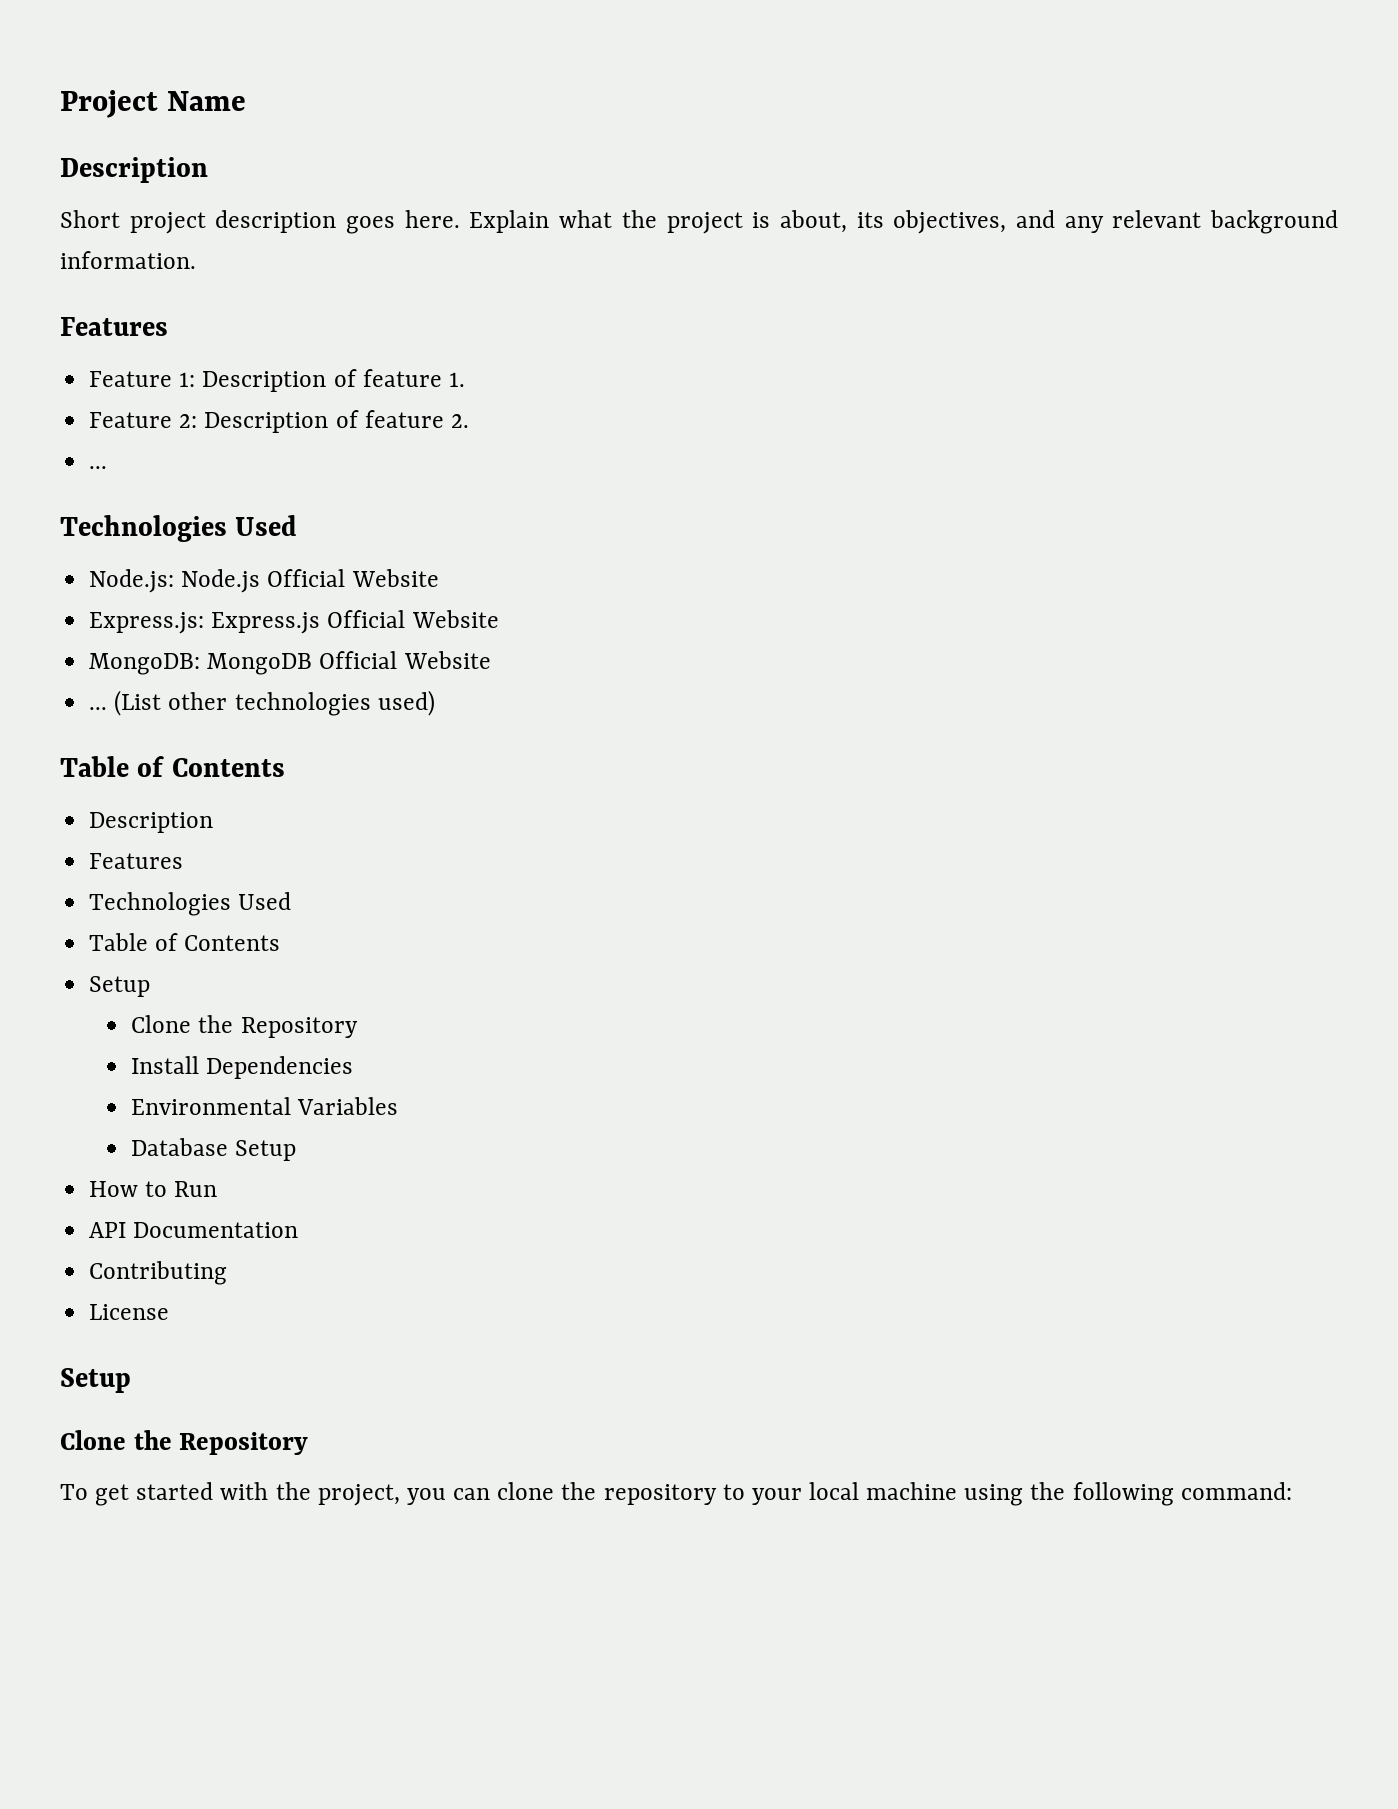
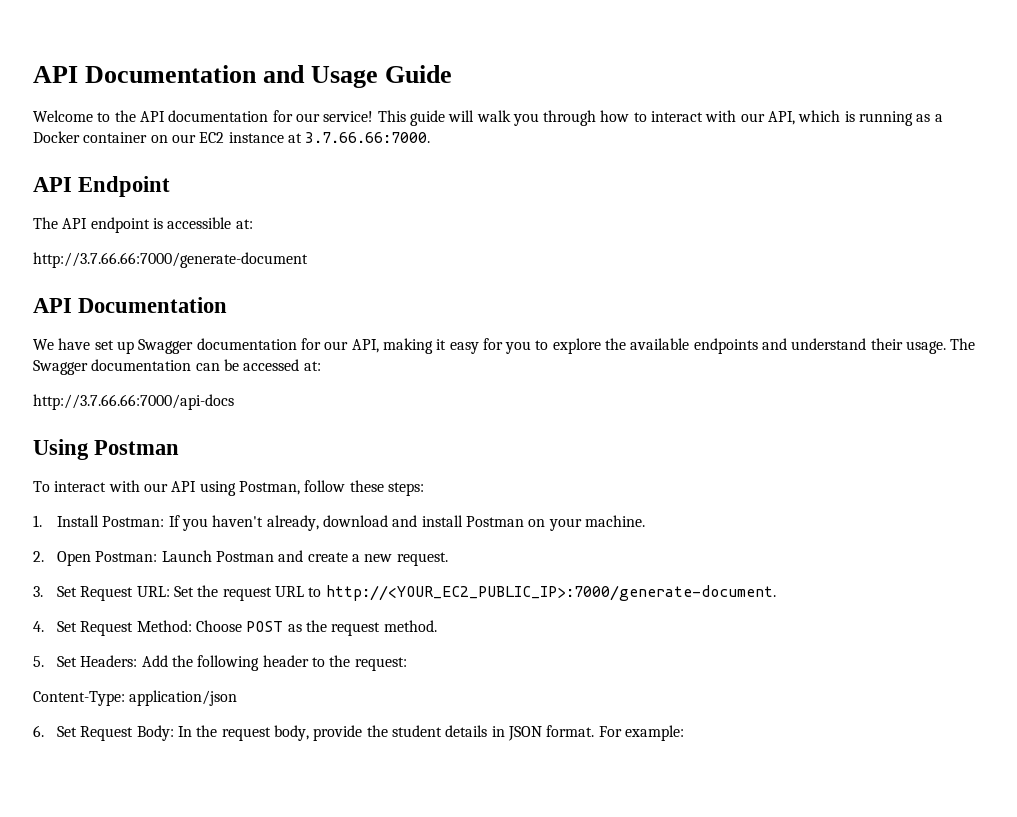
[60,90,247,118] [60,157,208,183] [60,210,1338,234] [60,251,196,269] [60,317,168,336] [89,369,465,392] [89,410,469,433] [89,466,108,469] [60,515,298,542] [89,569,439,593] [89,610,499,634] [89,651,491,675] [89,690,435,716] [60,756,285,777] [89,812,214,833] [89,853,184,869] [89,892,292,916] [89,933,281,951] [89,976,151,997] [131,1015,358,1038] [131,1056,354,1079] [131,1097,399,1115] [131,1138,297,1161] [89,1181,218,1197] [89,1222,299,1238] [89,1261,228,1285] [89,1304,170,1320] [60,1368,131,1393] [60,1430,309,1455] [60,1482,1292,1506] Project Name // Description // Short project description goes here. Explain what the project is about, its objectives, and any relevant background information. // Features // Feature 1: Description of feature 1. // Feature 2: Description of feature 2. // ... // Technologies Used // Node.js: Node.js Official Website // Express.js: Express.js Official Website // MongoDB: MongoDB Official Website // ... (List other technologies used) // Table of Contents // Description // Features // Technologies Used // Table of Contents // Setup // Clone the Repository // Install Dependencies // Environmental Variables // Database Setup // How to Run // API Documentation // Contributing // License // Setup // Clone the Repository // To get started with the project, you can clone the repository to your local machine using the following command: -> [33,65,453,88] [33,110,943,126] [33,131,431,143] [33,176,171,197] [33,217,253,233] [33,252,308,268] [33,297,228,313] [33,338,976,354] [33,359,321,375] [33,394,234,410] [33,439,180,460] [33,480,424,496] [33,515,645,531] [33,550,448,566] [33,585,776,601] [33,620,437,636] [33,655,407,671] [33,690,238,706] [33,725,684,741] API Documentation and Usage Guide // Welcome to the API documentation for our service! This guide will walk you through how to interact with our API, which is running as a Docker container on our EC2 instance at 3.7.66.66:7000. // API Endpoint // The API endpoint is accessible at: // http://3.7.66.66:7000/generate-document // API Documentation // We have set up Swagger documentation for our API, making it easy for you to explore the available endpoints and understand their usage. The Swagger documentation can be accessed at: // http://3.7.66.66:7000/api-docs // Using Postman // To interact with our API using Postman, follow these steps: // 1. Install Postman: If you haven't already, download and install Postman on your machine. // 2. Open Postman: Launch Postman and create a new request. // 3. Set Request URL: Set the request URL to http://<YOUR_EC2_PUBLIC_IP>:7000/generate-document. // 4. Set Request Method: Choose POST as the request method. // 5. Set Headers: Add the following header to the request: // Content-Type: application/json // 6. Set Request Body: In the request body, provide the student details in JSON format. For example:

